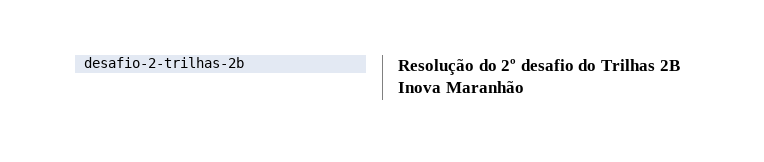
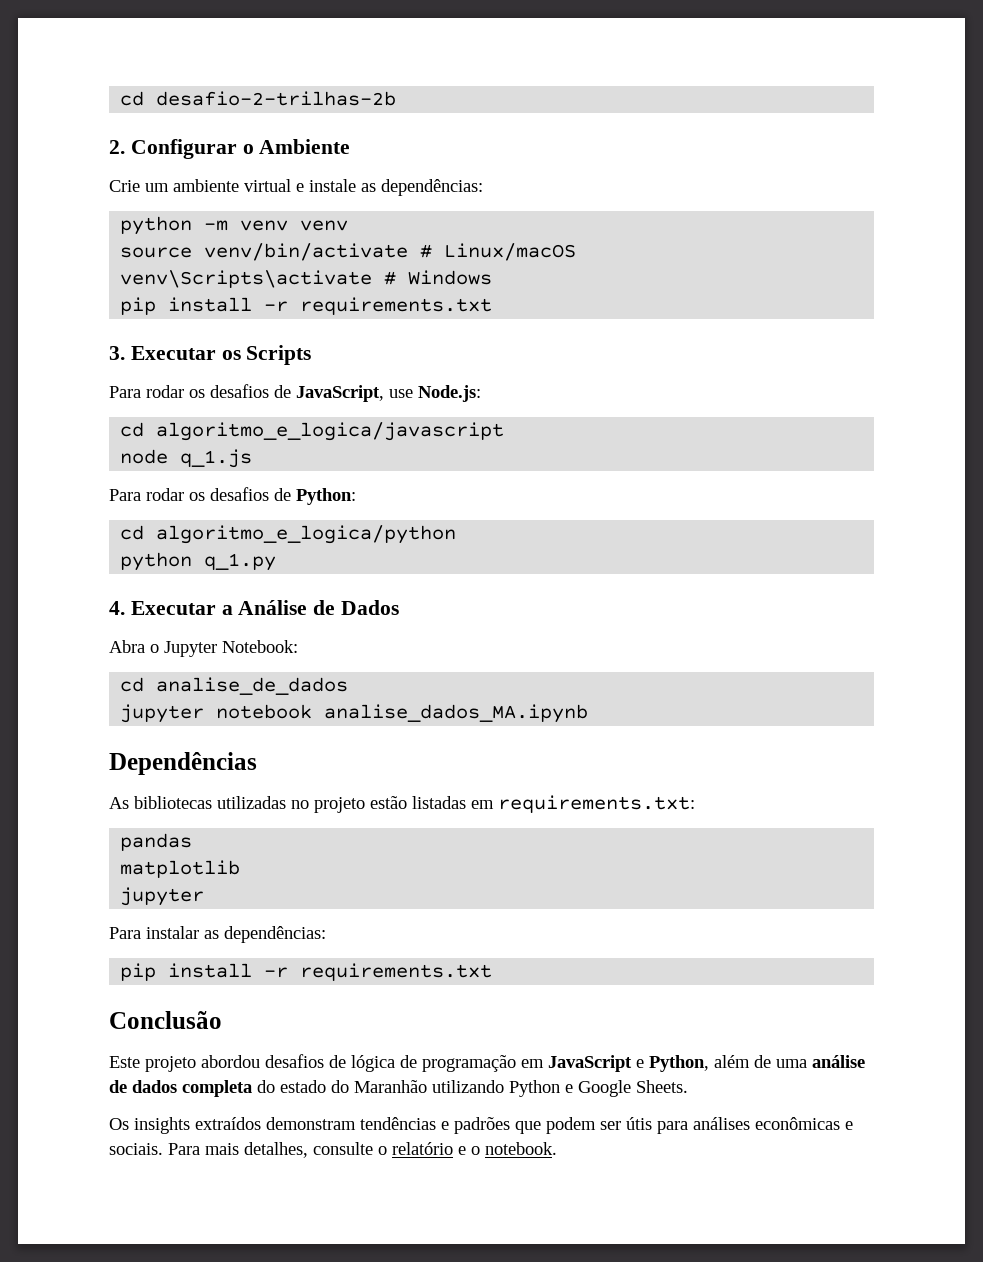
(83, 62) none -> [120,91,145,106] cd
[398,59,680,75] [398,81,524,93] Resolução do 2º desafio do Trilhas 2B Inova Maranhão -> [109,139,351,159] [109,179,483,196] [120,216,349,235] [120,243,577,261] [120,270,493,288] [120,297,493,315] [109,345,312,365] [109,384,481,402] [120,422,505,441] [120,449,253,468] [109,487,356,505] [120,525,457,544] [120,552,277,571] [109,600,400,615] [109,640,298,657] [120,677,349,695] [120,704,589,723] [109,752,257,775] [109,795,695,813] [120,833,193,851] [120,860,241,878] [120,887,205,906] [109,926,326,943] [120,963,493,981] [109,1011,222,1029] [109,1054,865,1072] [109,1080,688,1097] [109,1117,853,1134] [109,1142,557,1158] 2. Configurar o Ambiente // Crie um ambiente virtual e instale as dependências: // python -m venv venv // source venv/bin/activate # Linux/macOS // venv\Scripts\activate # Windows // pip install -r requirements.txt // 3. Executar os Scripts // Para rodar os desafios de JavaScript, use Node.js: // cd algoritmo_e_logica/javascript // node q_1.js // Para rodar os desafios de Python: // cd algoritmo_e_logica/python // python q_1.py // 4. Executar a Análise de Dados // Abra o Jupyter Notebook: // cd analise_de_dados // jupyter notebook analise_dados_MA.ipynb // Dependências // As bibliotecas utilizadas no projeto estão listadas em requirements.txt: // pandas // matplotlib // jupyter // Para instalar as dependências: // pip install -r requirements.txt // Conclusão // Este projeto abordou desafios de lógica de programação em JavaScript e Python, além de uma análise de dados completa do estado do Maranhão utilizando Python e Google Sheets. // Os insights extraídos demonstram tendências e padrões que podem ser útis para análises econômicas e sociais. Para mais detalhes, consulte o relatório e o notebook.

